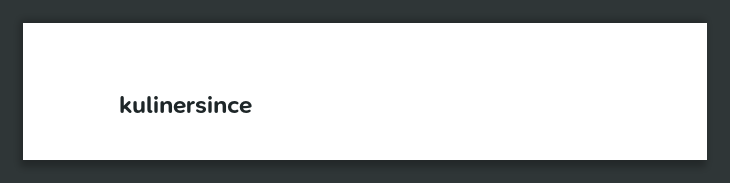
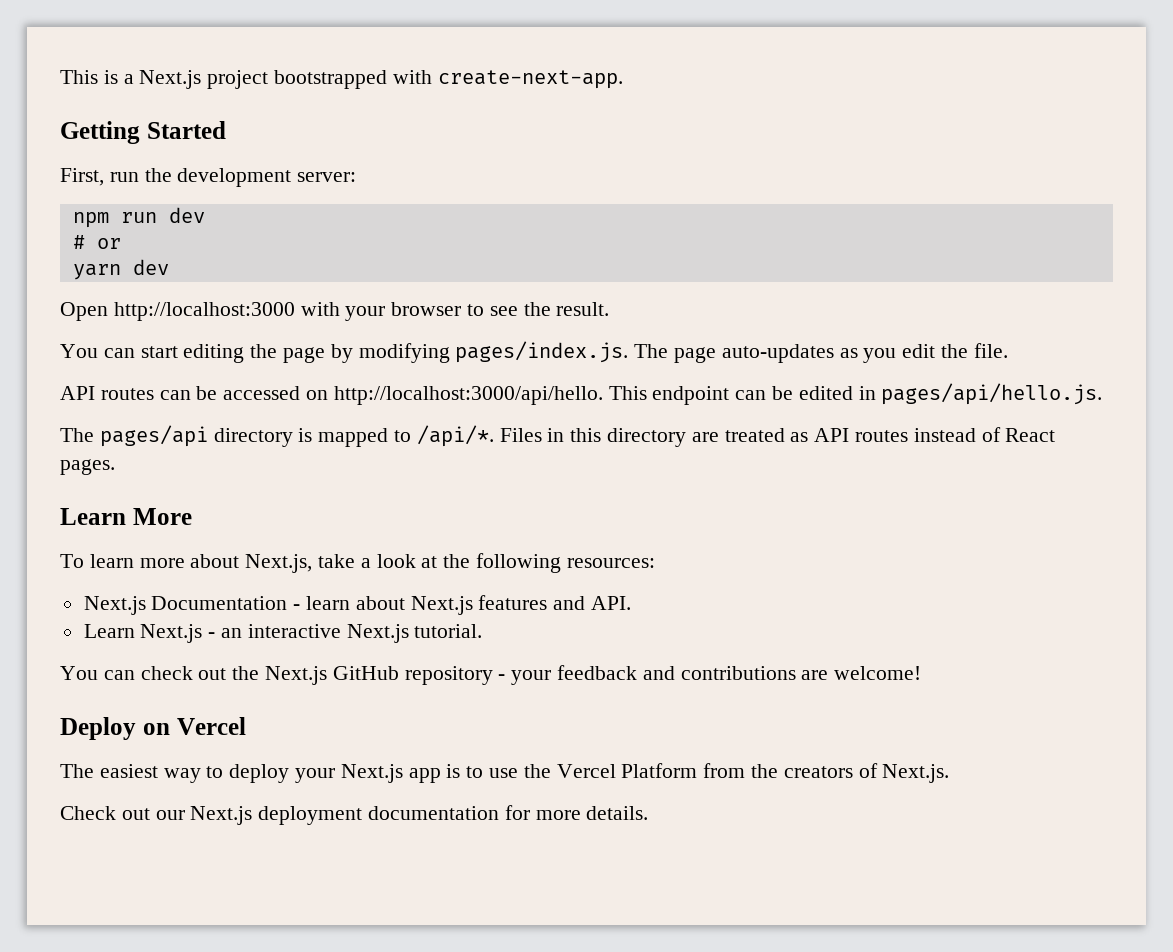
[119,96,252,114] kulinersince -> [60,70,623,89] [60,121,226,144] [60,168,357,187] [72,207,205,228] [72,235,121,249] [72,259,169,280] [60,302,610,321] [60,341,1008,363] [60,383,1103,405] [60,425,1056,447] [60,459,115,475] [60,508,192,525] [60,553,655,573] [83,595,632,615] [83,624,483,643] [60,665,922,685] [60,717,246,740] [60,763,950,783] [60,805,649,825] This is a Next.js project bootstrapped with create-next-app. // Getting Started // First, run the development server: // npm run dev // # or // yarn dev // Open http://localhost:3000 with your browser to see the result. // You can start editing the page by modifying pages/index.js. The page auto-updates as you edit the file. // API routes can be accessed on http://localhost:3000/api/hello. This endpoint can be edited in pages/api/hello.js. // The pages/api directory is mapped to /api/*. Files in this directory are treated as API routes instead of React pages. // Learn More // To learn more about Next.js, take a look at the following resources: // Next.js Documentation - learn about Next.js features and API. // Learn Next.js - an interactive Next.js tutorial. // You can check out the Next.js GitHub repository - your feedback and contributions are welcome! // Deploy on Vercel // The easiest way to deploy your Next.js app is to use the Vercel Platform from the creators of Next.js. // Check out our Next.js deployment documentation for more details.

